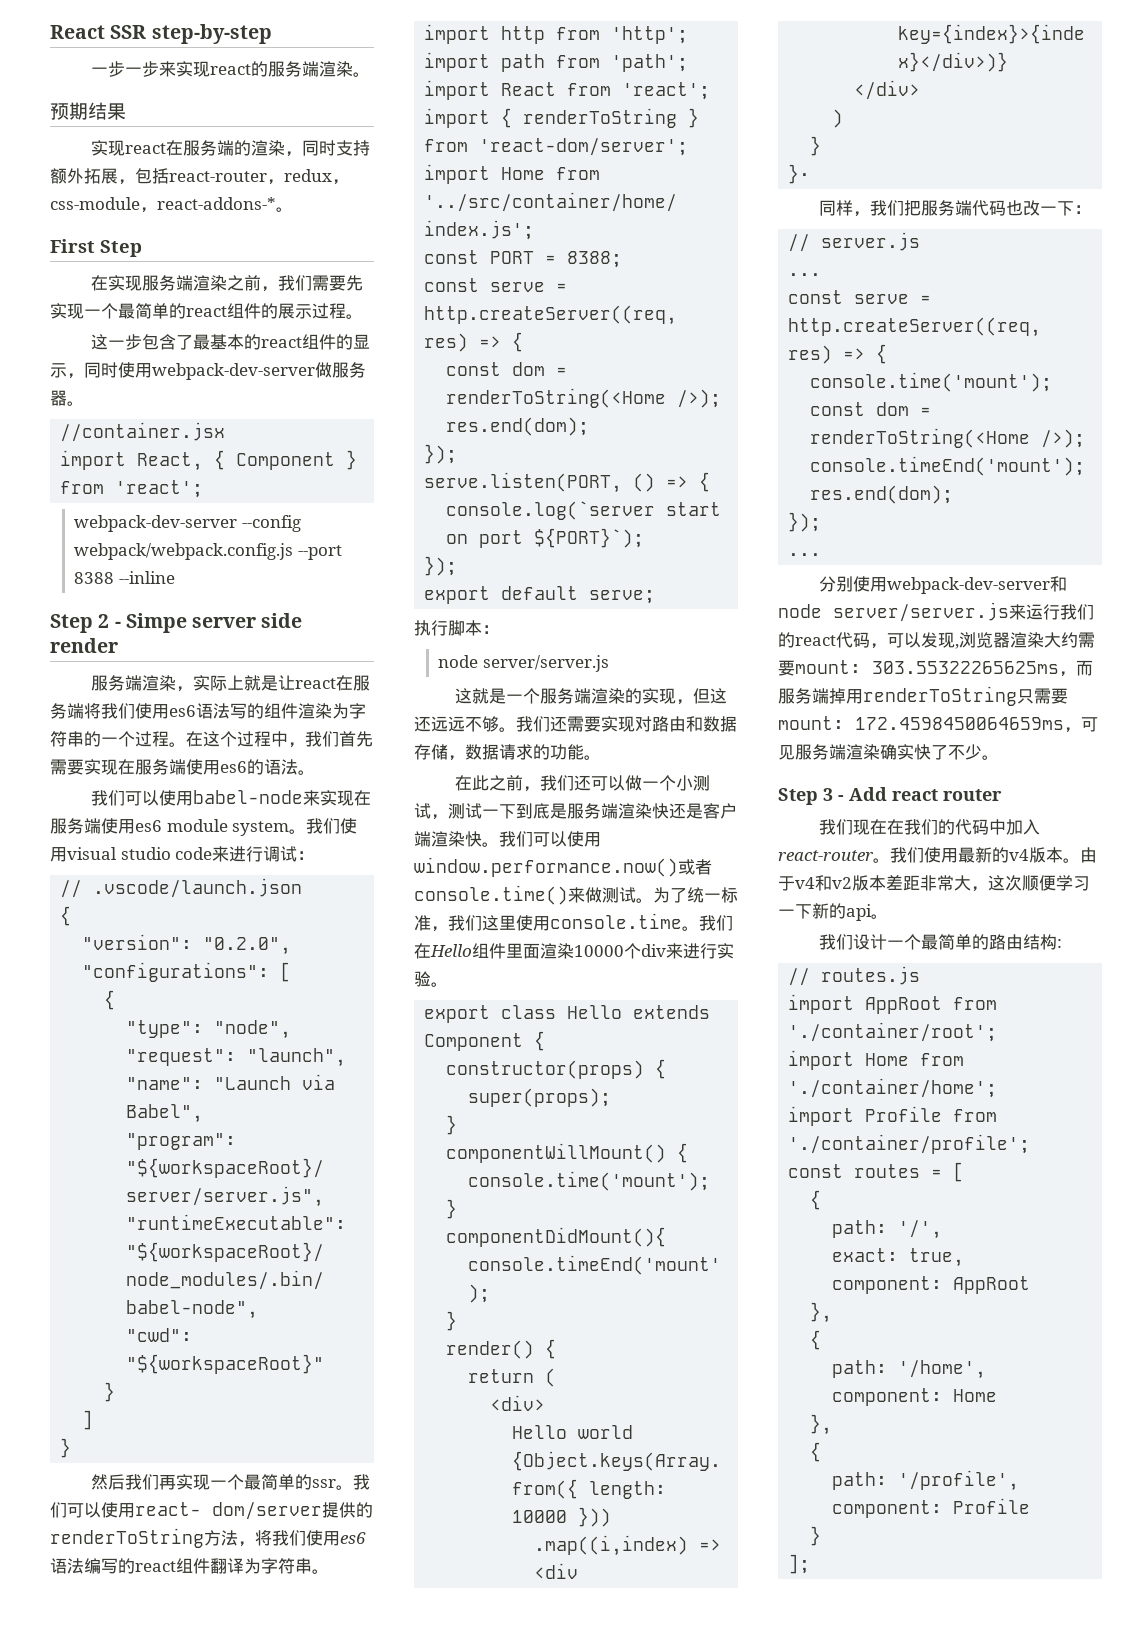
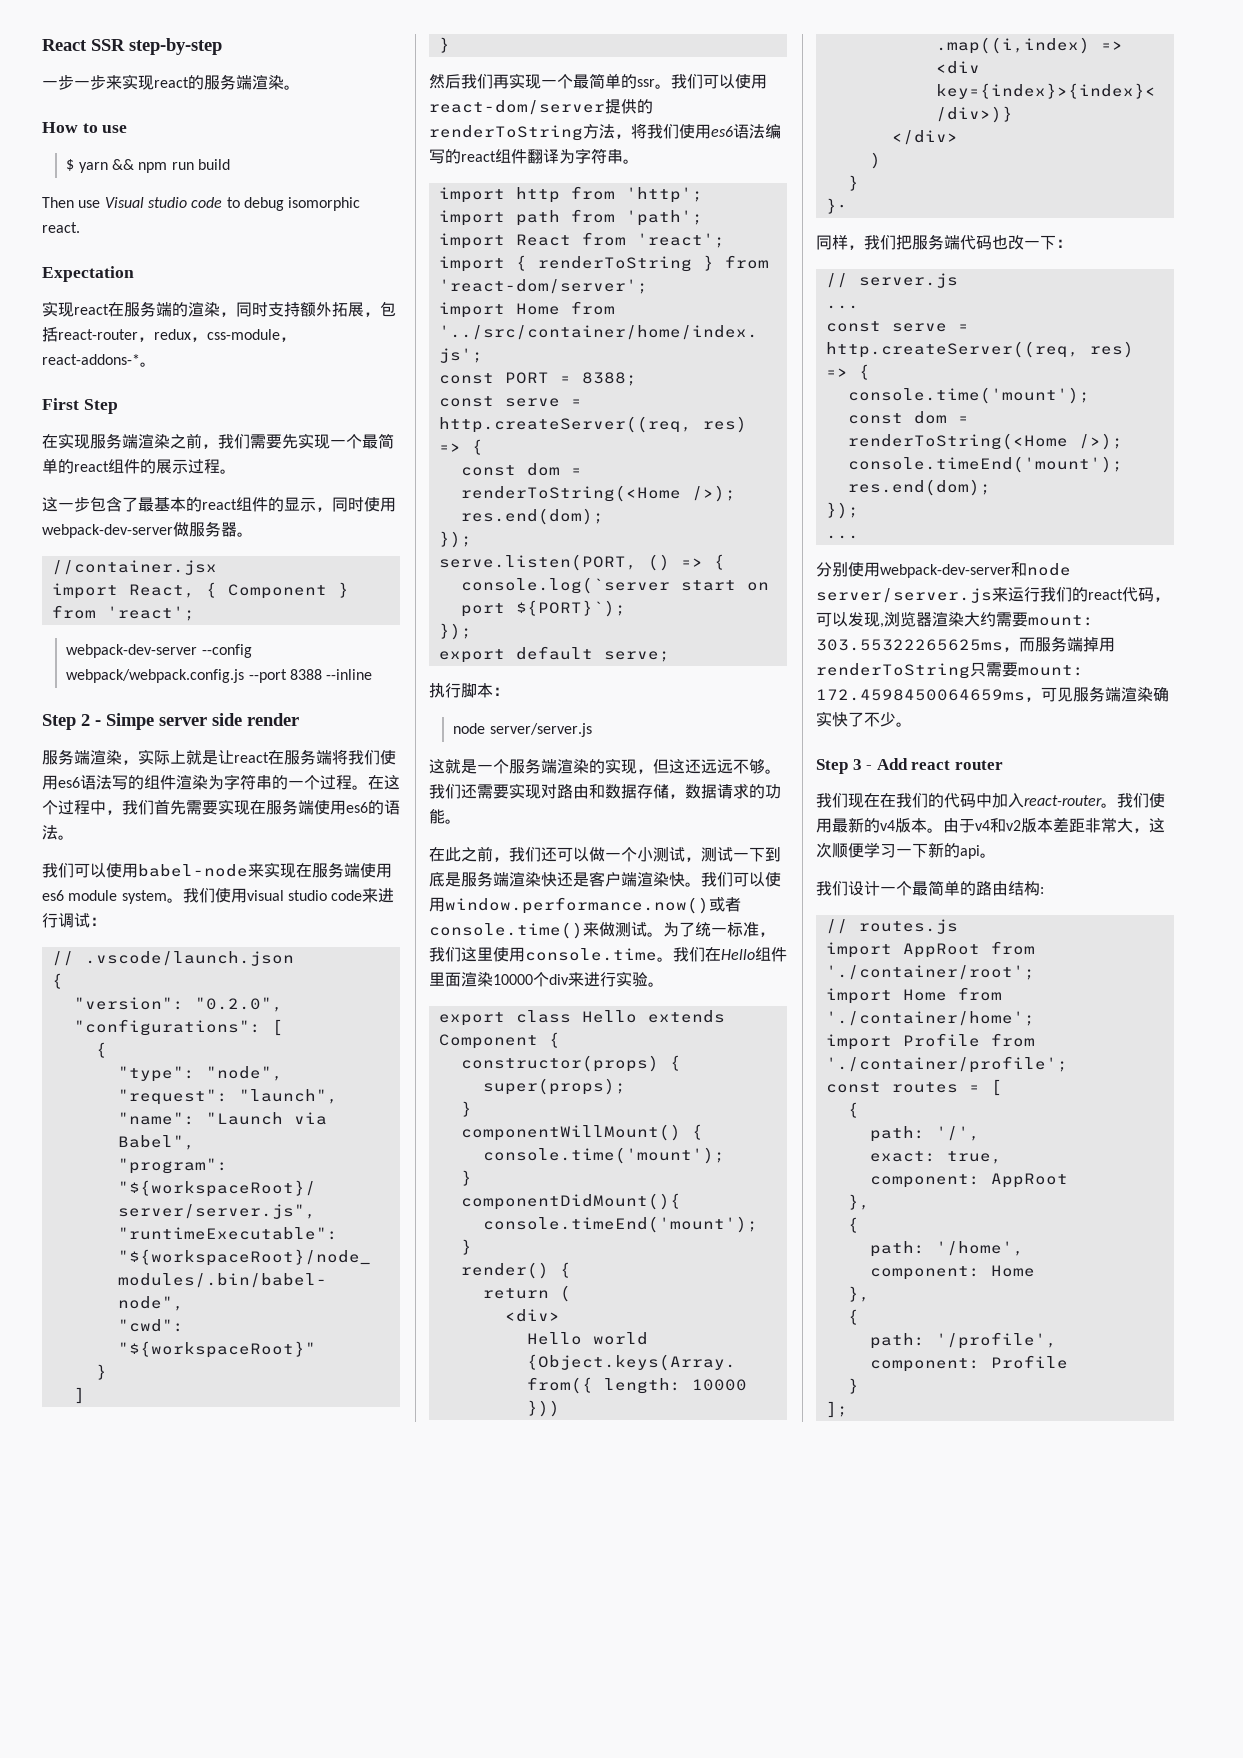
[50,102,126,120] 预期结果 -> [42,122,128,133] [66,159,230,173] [42,197,361,211] [42,222,80,233] [42,266,134,282] How to use // $ yarn && npm run build // Then use Visual studio code to debug isomorphic react. // Expectation
[135,1502,322,1520] react- dom/server -> [429,100,605,115] react-dom/server

